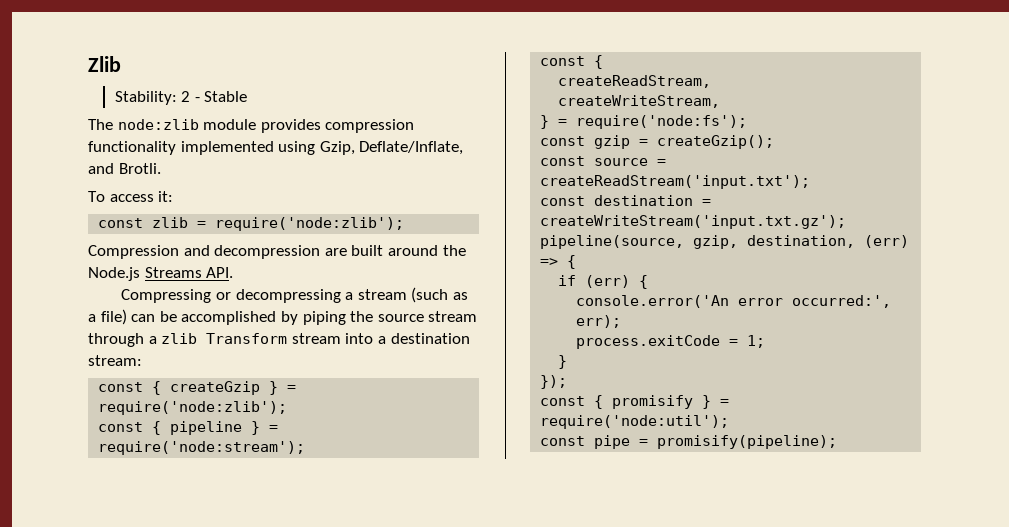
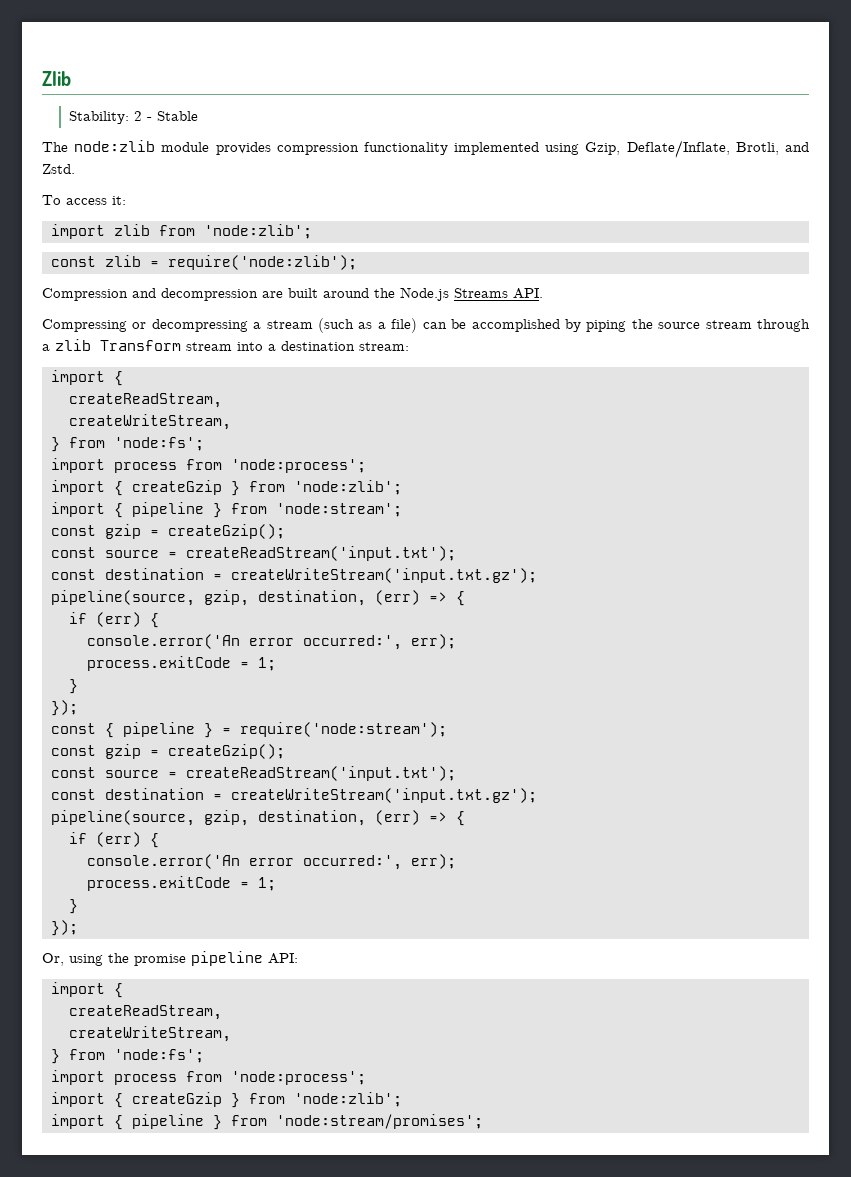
[88,163,161,174] and Brotli. -> [735,142,809,155] [42,164,75,174] Brotli, and Zstd.
(174, 196) none -> [50,224,312,239] // import zlib from 'node:zlib';
[98,381,297,395] [98,401,288,415] [98,421,279,435] [98,441,306,455] [540,55,604,69] [558,75,712,88] [558,95,721,108] [540,115,748,129] const { createGzip } = require('node:zlib'); // const { pipeline } = require('node:stream'); // const { // createReadStream, // createWriteStream, // } = require('node:fs'); -> [50,370,123,386] [68,393,222,408] [68,414,231,430] [50,437,204,452] [50,458,366,473] [50,480,402,496] [50,502,402,518] import { // createReadStream, // createWriteStream, // } from 'node:fs'; // import process from 'node:process'; // import { createGzip } from 'node:zlib'; // import { pipeline } from 'node:stream';
[612,395,730,409] [540,415,730,429] [540,435,838,449] promisify } = require('node:util'); // const pipe = promisify(pipeline); -> [122,722,447,738] [50,744,285,759] [50,766,456,781] [50,788,537,803] [50,810,465,826] [68,832,159,848] [86,854,456,870] [86,876,276,891] [68,899,78,914] [50,920,78,936] [42,951,298,966] [50,982,123,998] [68,1005,222,1020] [68,1026,231,1042] [50,1049,204,1064] [50,1070,366,1085] [50,1092,402,1108] [50,1114,483,1130] pipeline } = require('node:stream'); // const gzip = createGzip(); // const source = createReadStream('input.txt'); // const destination = createWriteStream('input.txt.gz'); // pipeline(source, gzip, destination, (err) => { // if (err) { // console.error('An error occurred:', err); // process.exitCode = 1; // } // }); // Or, using the promise pipeline API: // import { // createReadStream, // createWriteStream, // } from 'node:fs'; // import process from 'node:process'; // import { createGzip } from 'node:zlib'; // import { pipeline } from 'node:stream/promises';

